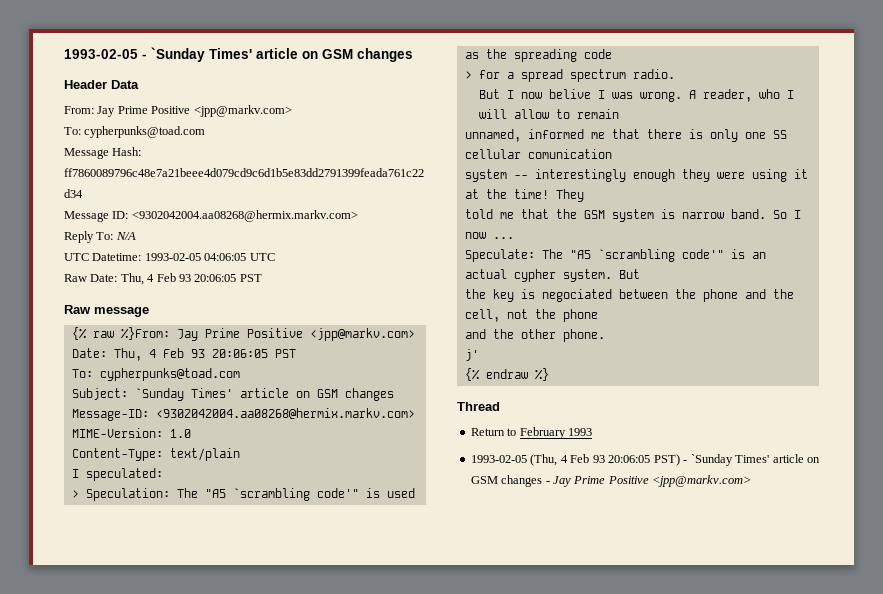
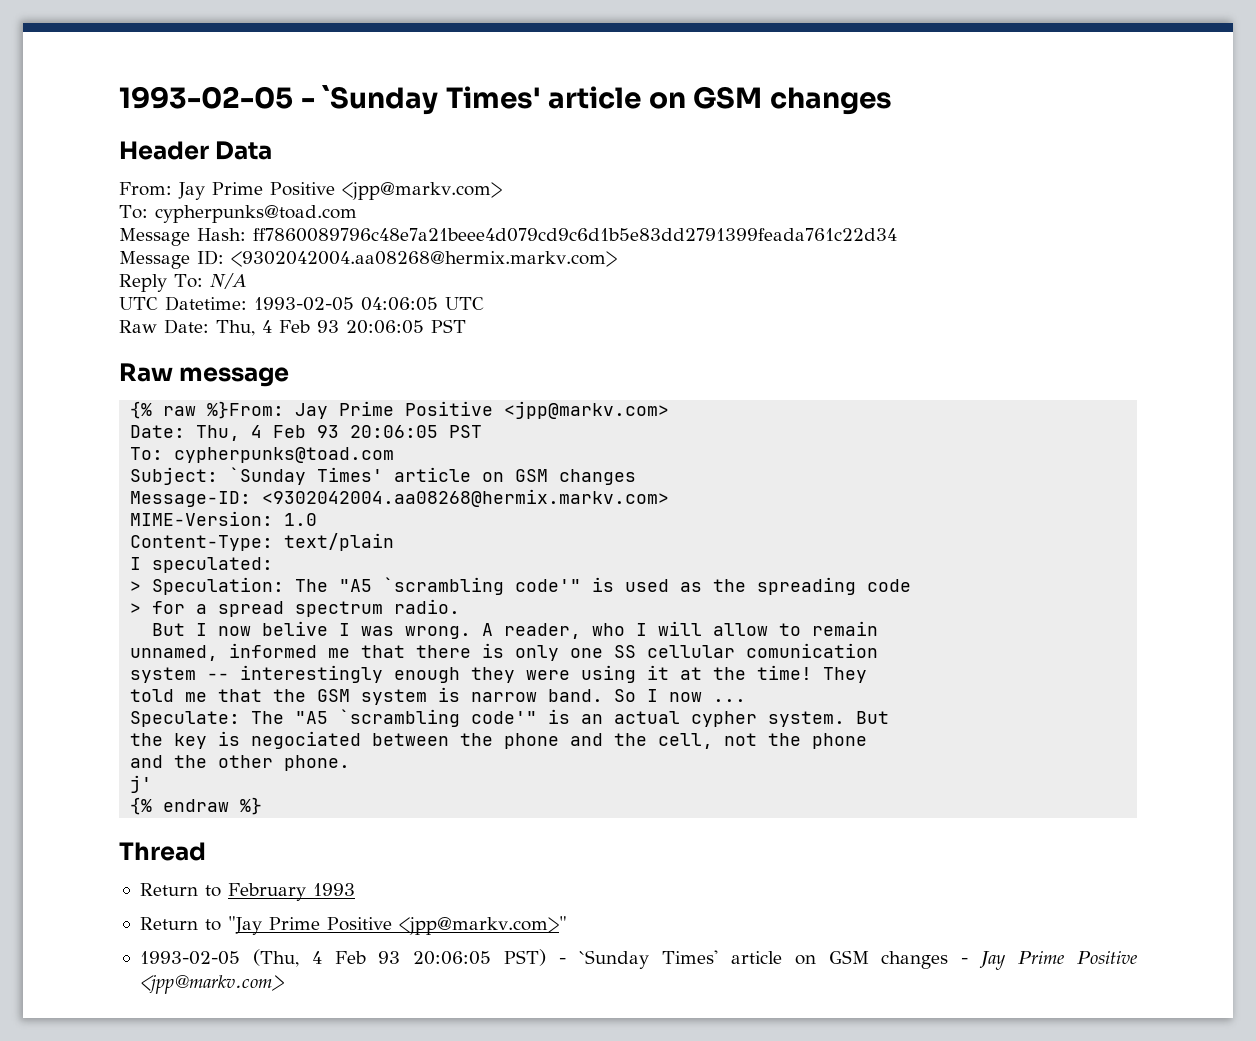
(592, 432) none -> [139,916,567,935] // Return to "Jay Prime Positive <jpp@markv.com>"

